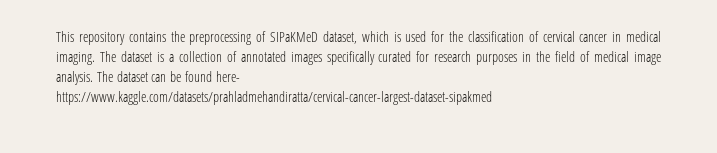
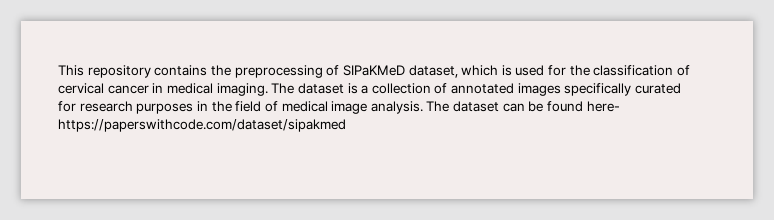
[56,91,492,105] https://www.kaggle.com/datasets/prahladmehandiratta/cervical-cancer-largest-dataset-sipakmed -> [58,119,346,132] https://paperswithcode.com/dataset/sipakmed

